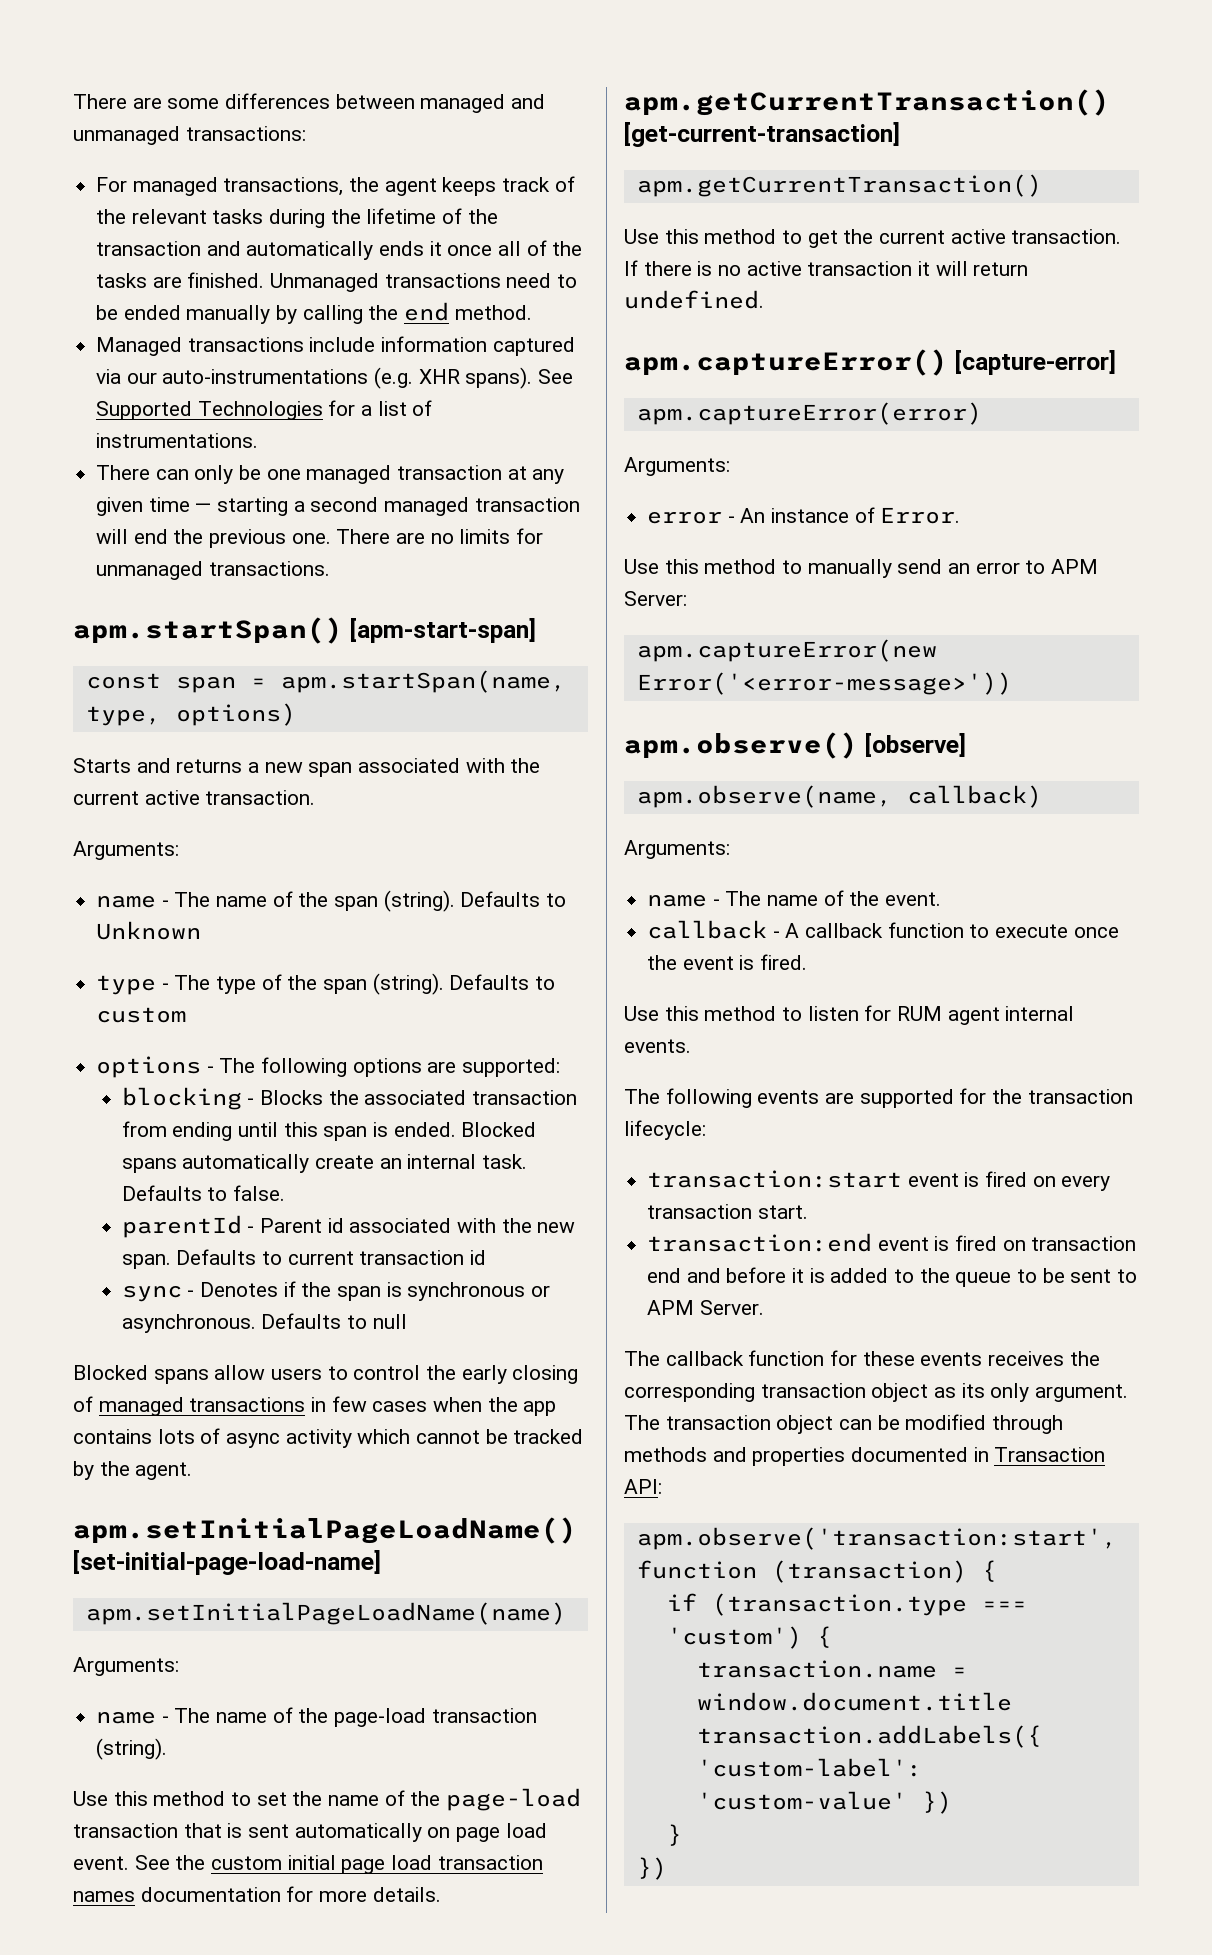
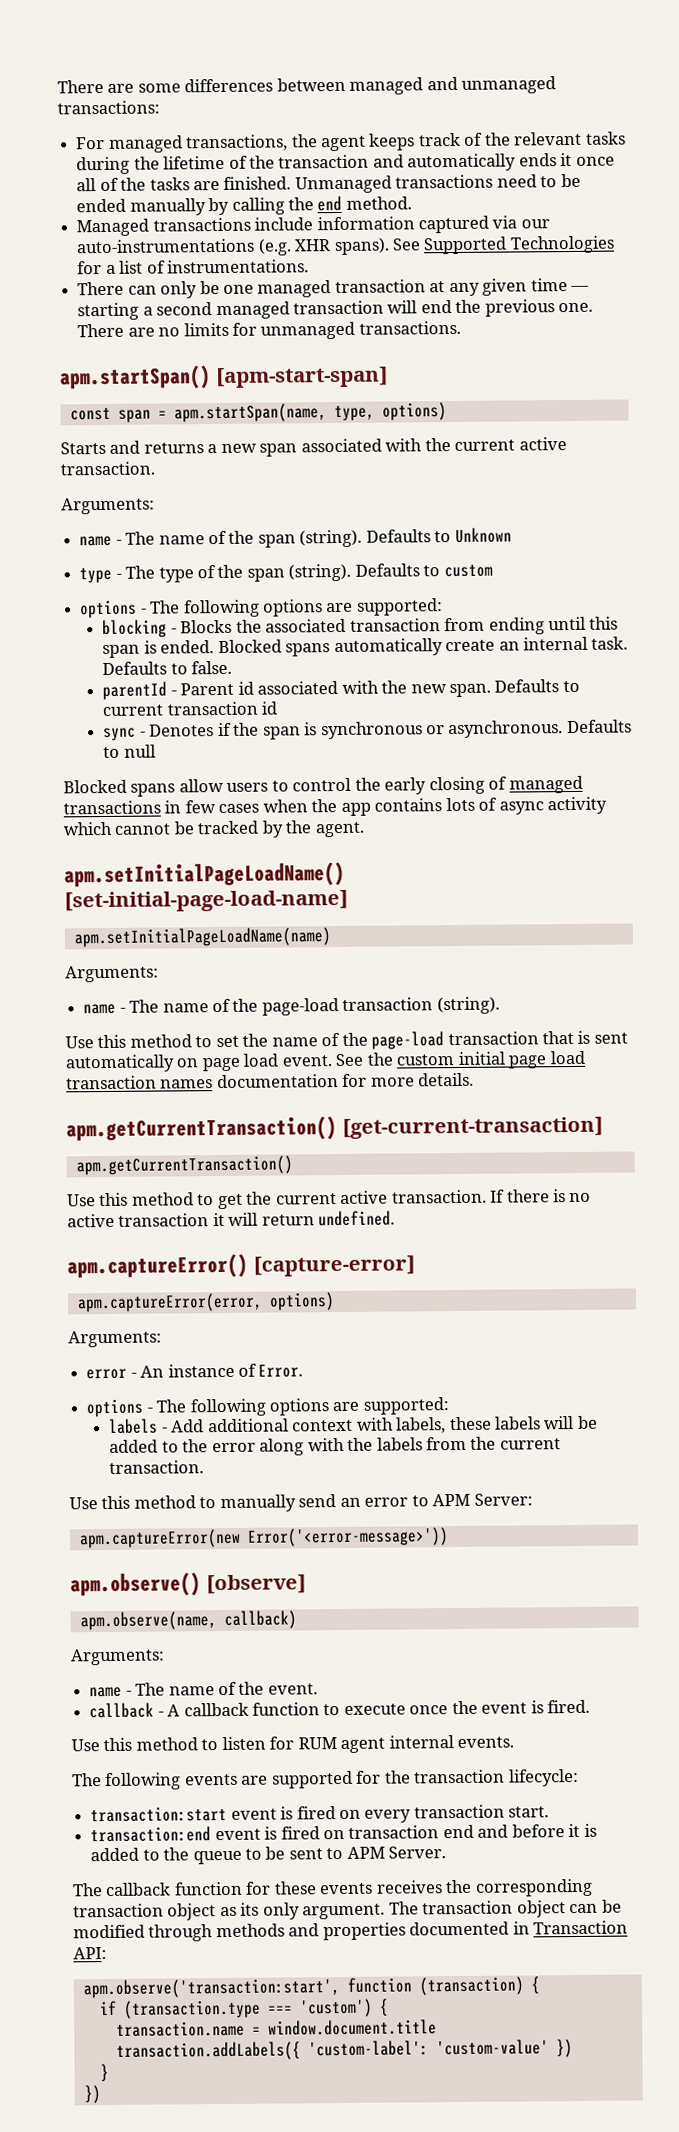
[636,402,982,425] apm.captureError(error) -> [76,1292,335,1313] apm.captureError(error, options)
(961, 515) none -> [86,1397,449,1418] [109,1415,598,1434] [109,1436,561,1456] [109,1460,205,1474] // options - The following options are supported: // labels - Add additional context with labels, these labels will be added to the error along with the labels from the current transaction.

